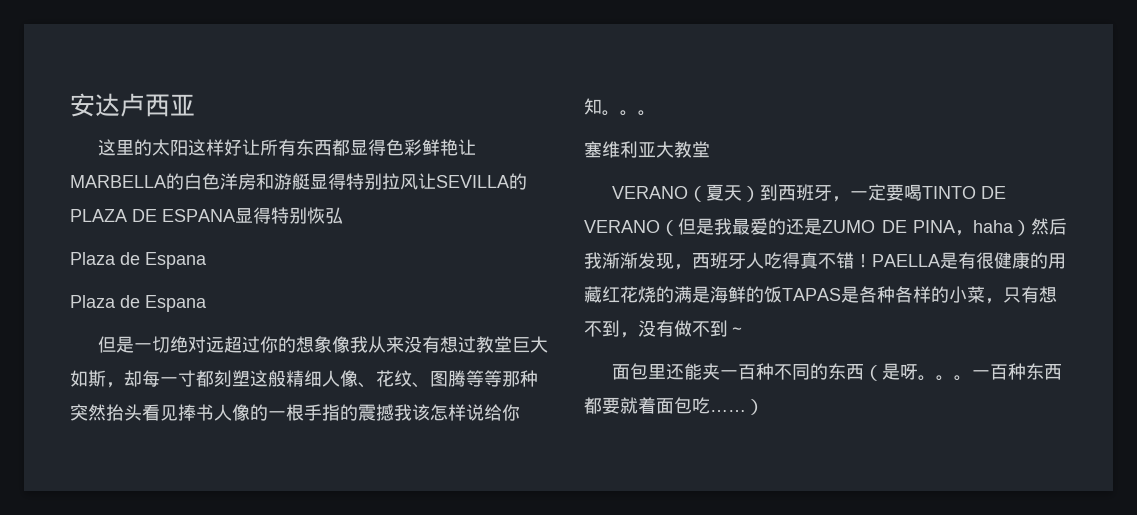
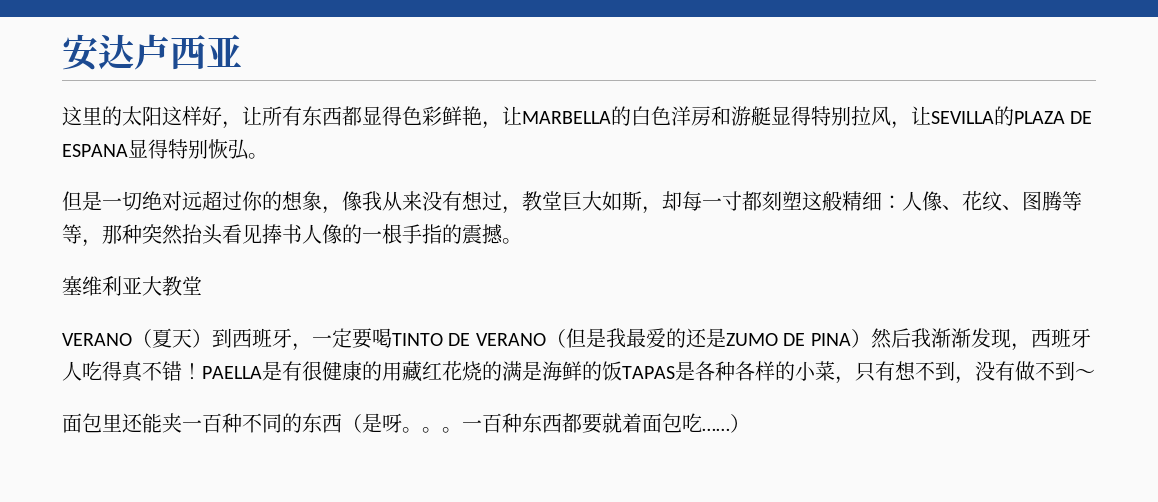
(242, 147) none -> [222,121,242,129] ，
(458, 147) none -> [482,121,502,129] ，
(418, 182) none -> [891,121,911,129] ，
[70,252,207,269] [70,295,207,312] // Plaza de Espana // Plaza de Espana -> [248,153,268,159] 。
(332, 344) none -> [322,206,342,214] ，
(476, 344) none -> [502,206,522,214] ，
(322, 378) none -> [882,195,902,209] ：
(502, 378) none -> [82,239,102,247] ，
[394,404,520,421] [584,98,638,116] 我该怎样说给你知。。 -> (503, 234) none
[955,220,1014,236] ，haha -> (851, 339) none

